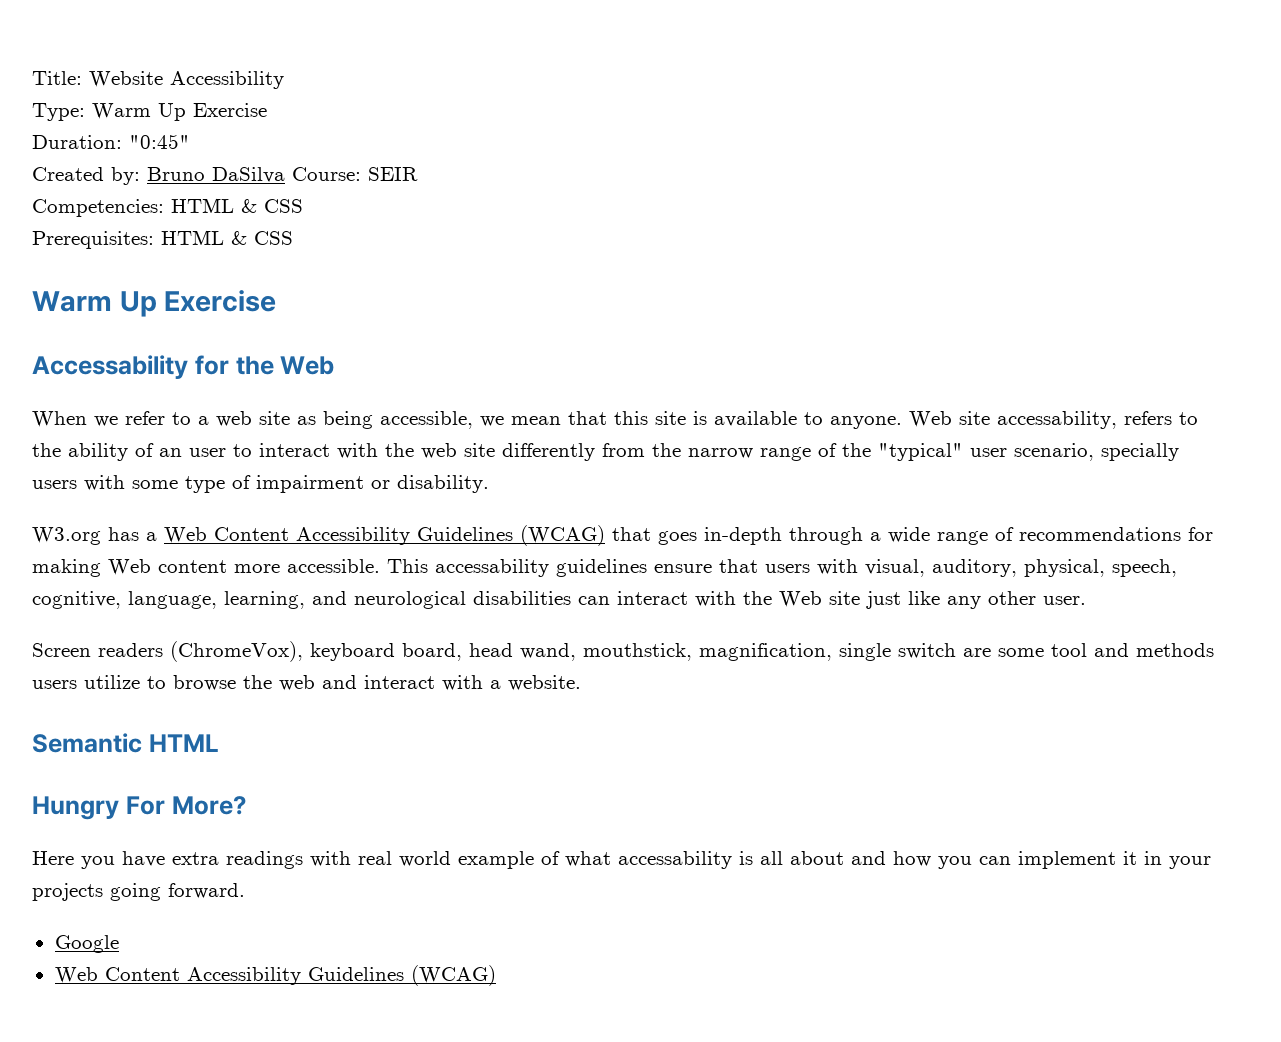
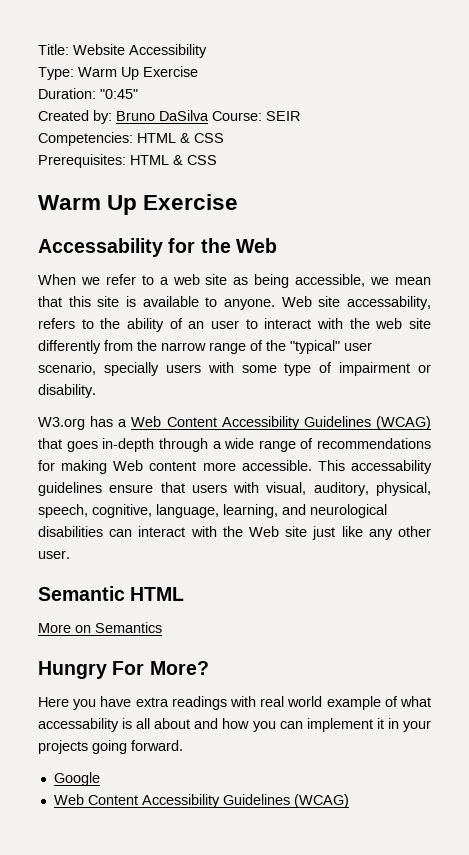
[32,641,1214,662] [32,675,581,691] // Screen readers (ChromeVox), keyboard board, head wand, mouthstick, magnification, single switch are some tool and methods users utilize to browse the web and interact with a website. -> (70, 554) none
(219, 743) none -> [38,622,162,633] // More on Semantics

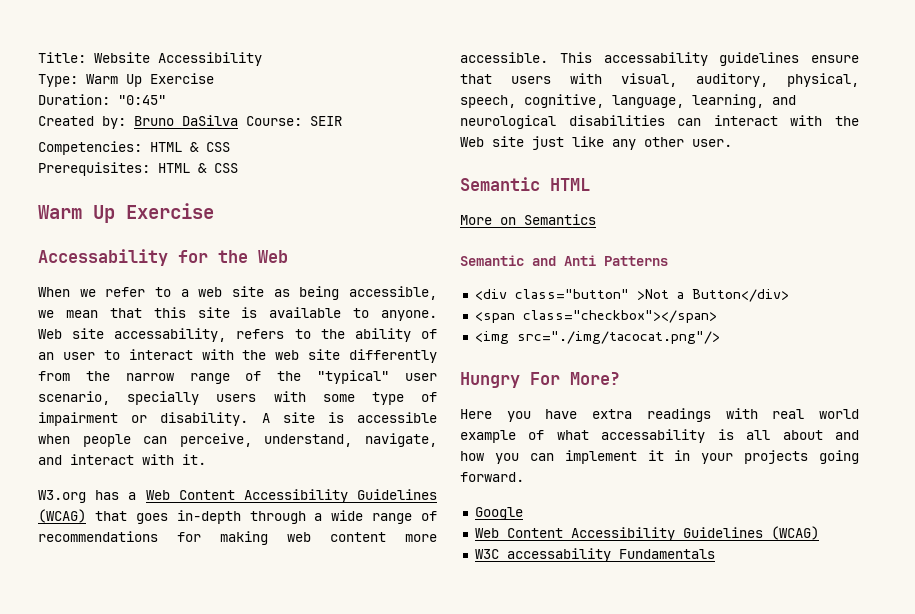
(96, 391) none -> [261,412,437,423] [38,433,437,447] [38,454,206,465] A site is accessible when people can perceive, understand, navigate, and interact with it.
[113,460,144,471] Web -> [287,532,311,542] web
(162, 627) none -> [460,255,668,266] [474,289,789,302] [474,310,717,323] [474,331,720,344] // Semantic and Anti Patterns // <div class="button" >Not a Button</div> // <span class="checkbox"></span> // <img src="./img/tacocat.png"/>
(349, 801) none -> [474,548,715,562] // W3C accessability Fundamentals

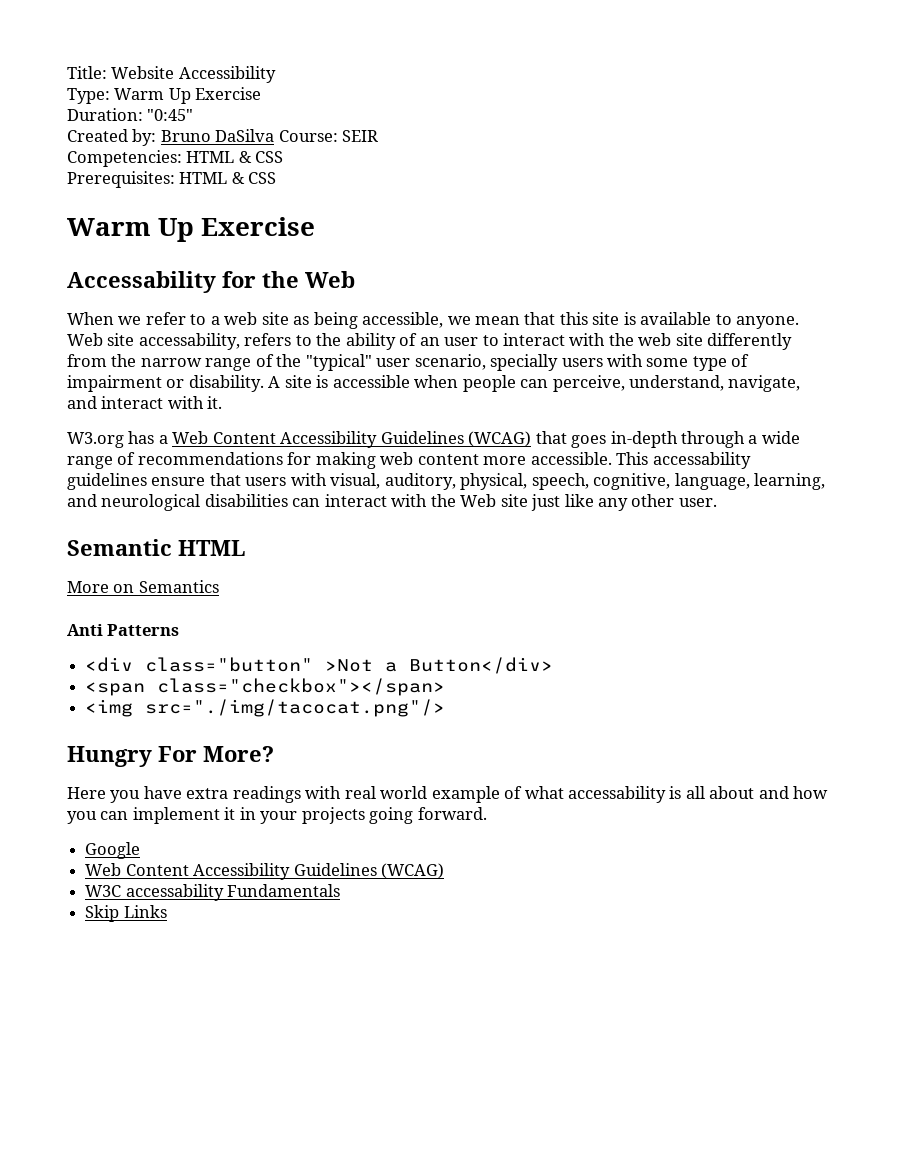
[460,255,556,266] Semantic and -> (219, 586) none
(715, 554) none -> [85,905,167,922] // Skip Links

